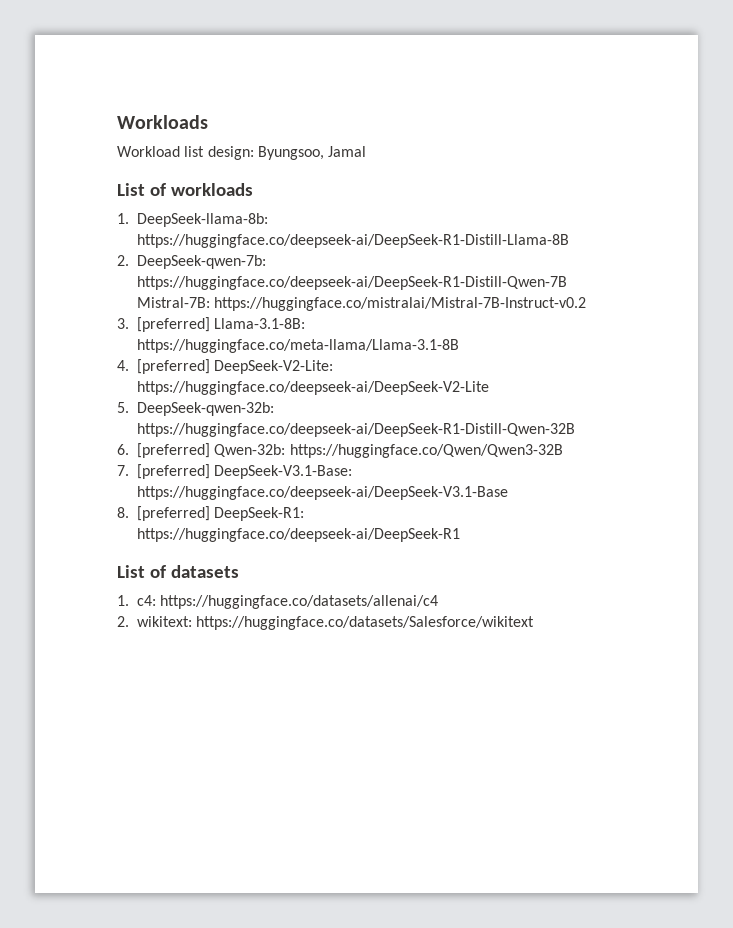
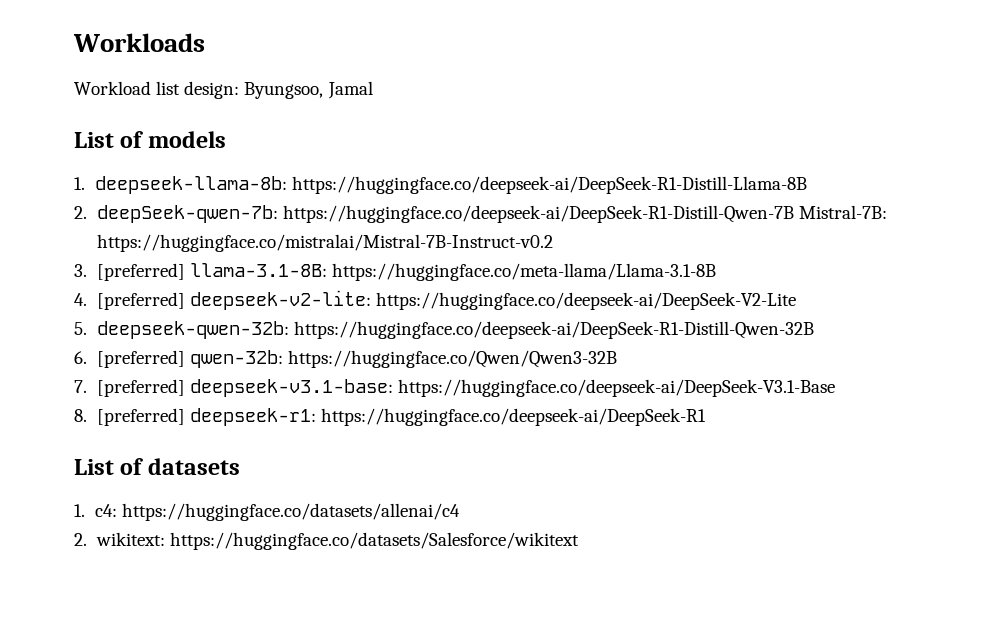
[170,183,253,196] [117,213,268,227] workloads // 1. DeepSeek-llama-8b: -> [147,131,226,148] [74,176,288,194] models // 1. deepseek-llama-8b:
[137,255,266,269] DeepSeek-qwen-7b: -> [96,205,278,223] deepSeek-qwen-7b:
[214,318,306,329] Llama-3.1-8B: -> [189,263,327,277] llama-3.1-8B:
[214,360,334,374] DeepSeek-V2-Lite: -> [189,290,371,310] deepseek-v2-lite:
[137,402,274,416] DeepSeek-qwen-32b: -> [96,321,289,339] deepseek-qwen-32b:
[214,444,286,457] Qwen-32b: -> [189,350,283,368] qwen-32b:
[214,465,353,479] DeepSeek-V3.1-Base: -> [189,379,393,397] deepseek-v3.1-base:
[214,507,305,521] DeepSeek-R1: -> [189,408,316,426] deepseek-r1:

